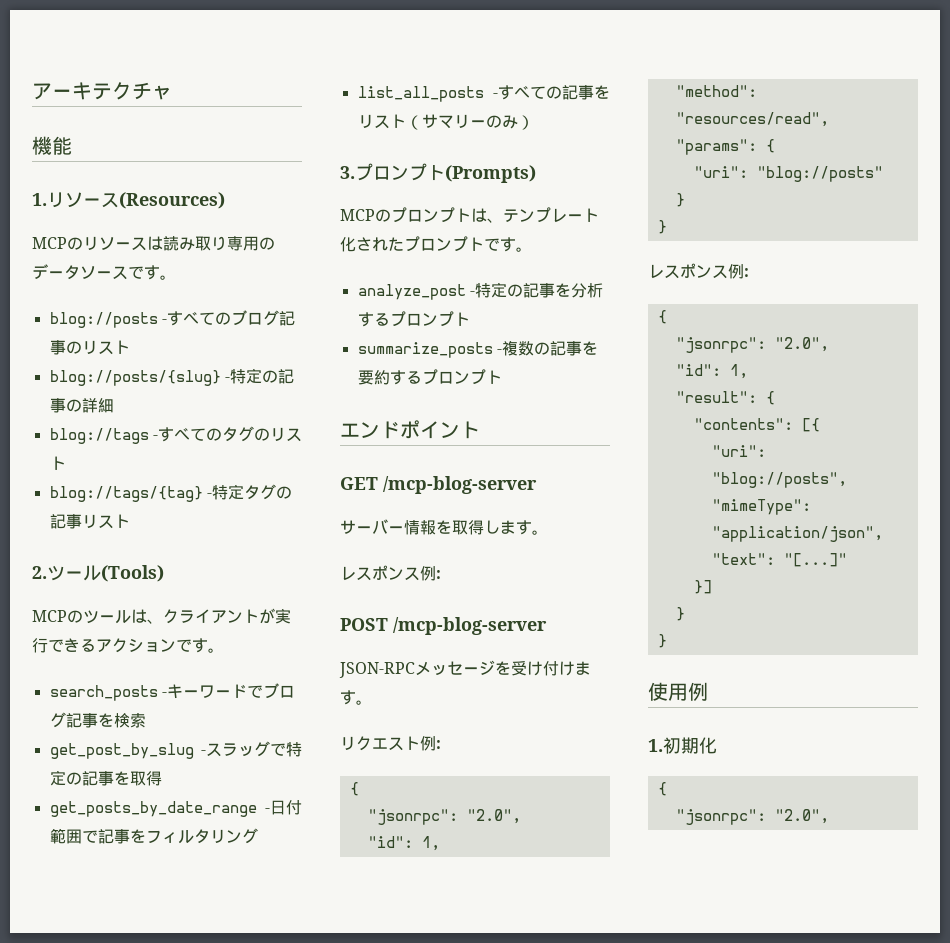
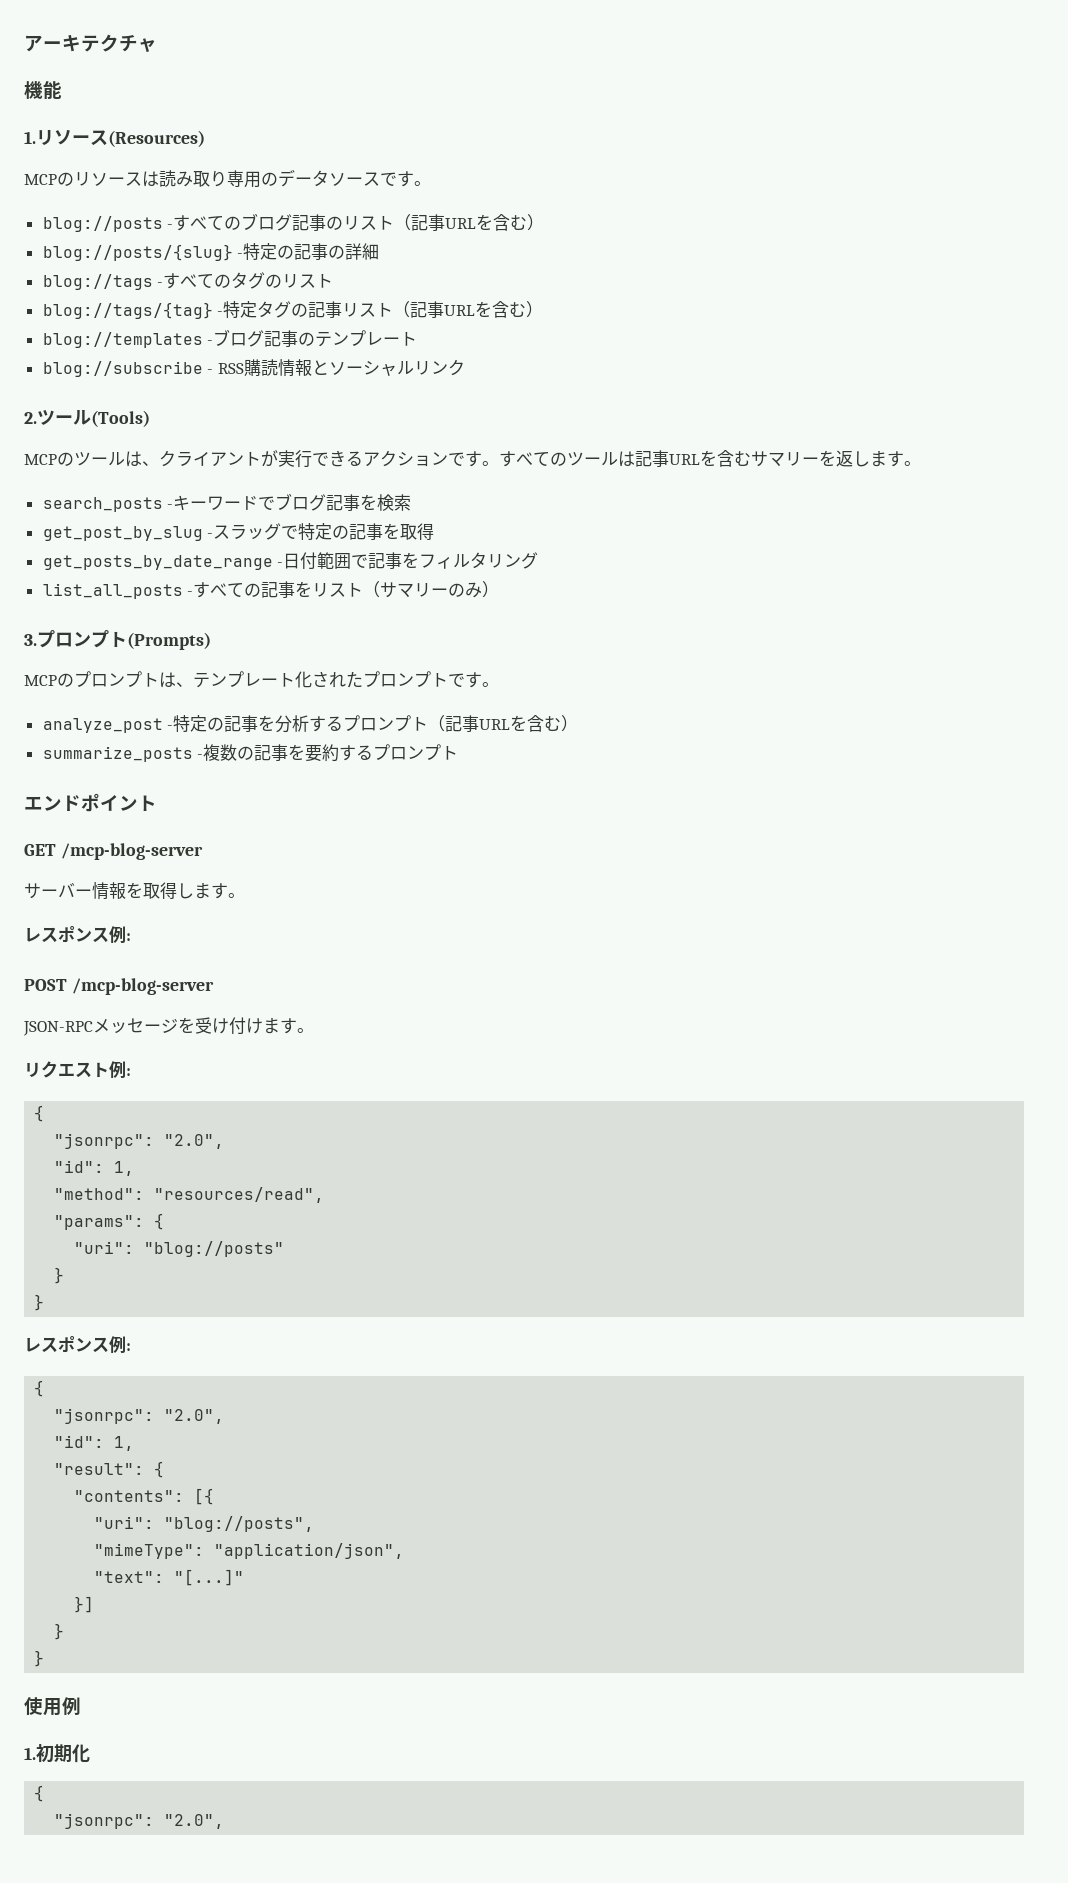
(130, 347) none -> [394,214,545,231] （記事URLを含む）
(130, 521) none -> [393,301,544,318] [42,329,418,348] [42,359,465,377] （記事URLを含む） // blog://templates -ブログ記事のテンプレート // blog://subscribe - RSS購読情報とソーシャルリンク
(224, 650) none -> [499,450,921,467] すべてのツールは記事URLを含むサマリーを返します。
(470, 319) none -> [428,715,579,732] （記事URLを含む）

